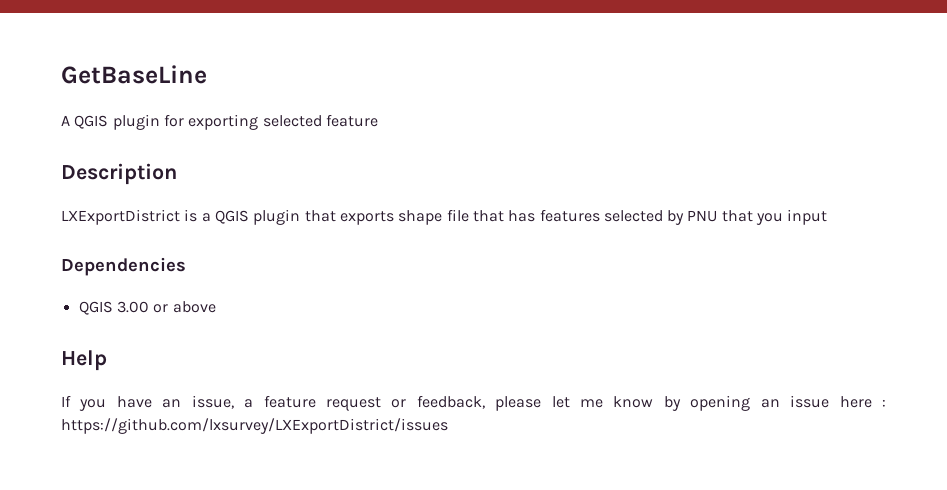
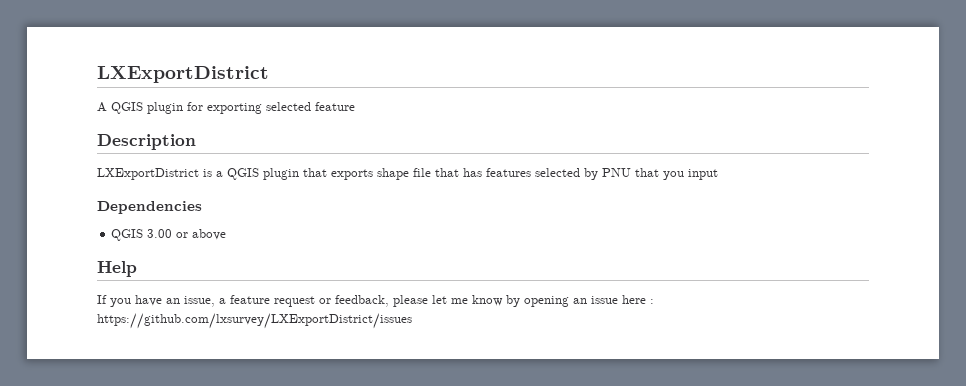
[61,65,207,84] GetBaseLine -> [97,66,269,83] LXExportDistrict

